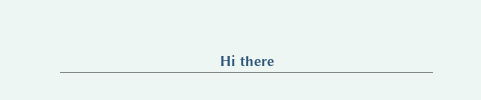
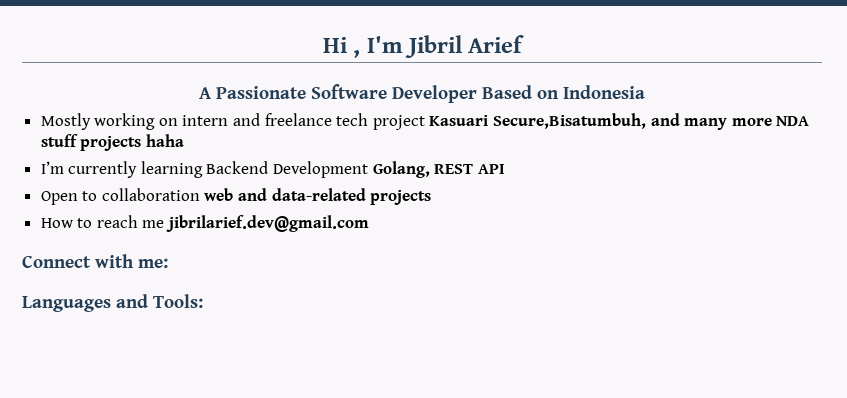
[239,56,274,66] there -> [353,35,525,58] [198,84,646,103] [40,113,810,130] [40,134,184,151] [40,161,505,178] [40,188,432,205] [40,215,370,232] [22,254,169,268] [22,294,204,312] , I'm Jibril Arief // A Passionate Software Developer Based on Indonesia // Mostly working on intern and freelance tech project Kasuari Secure,Bisatumbuh, and many more NDA stuff projects haha // I’m currently learning Backend Development Golang, REST API // Open to collaboration web and data-related projects // How to reach me jibrilarief.dev@gmail.com // Connect with me: // Languages and Tools:

